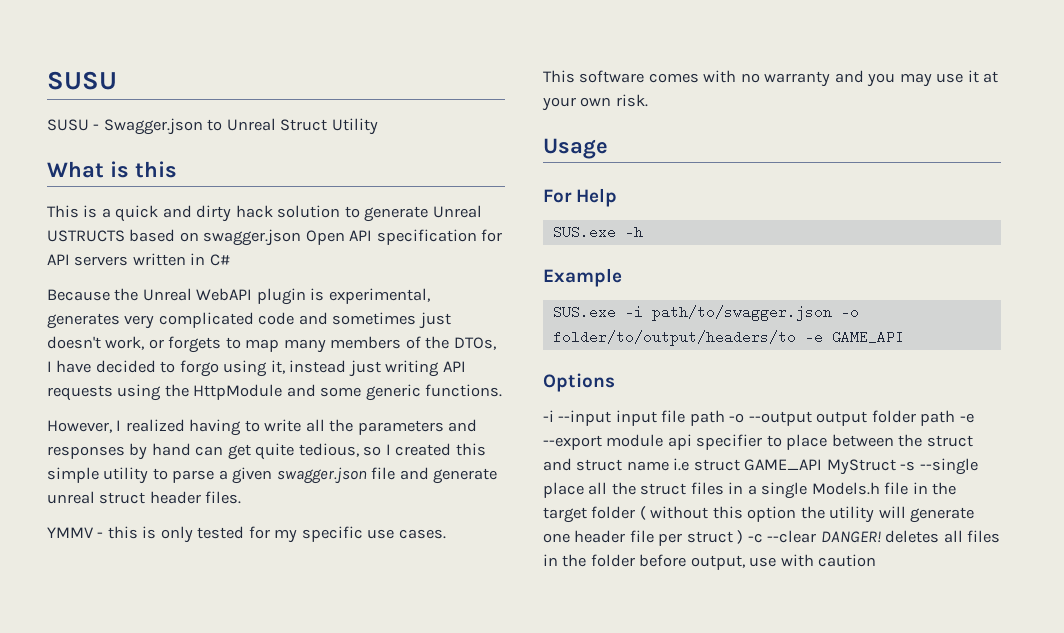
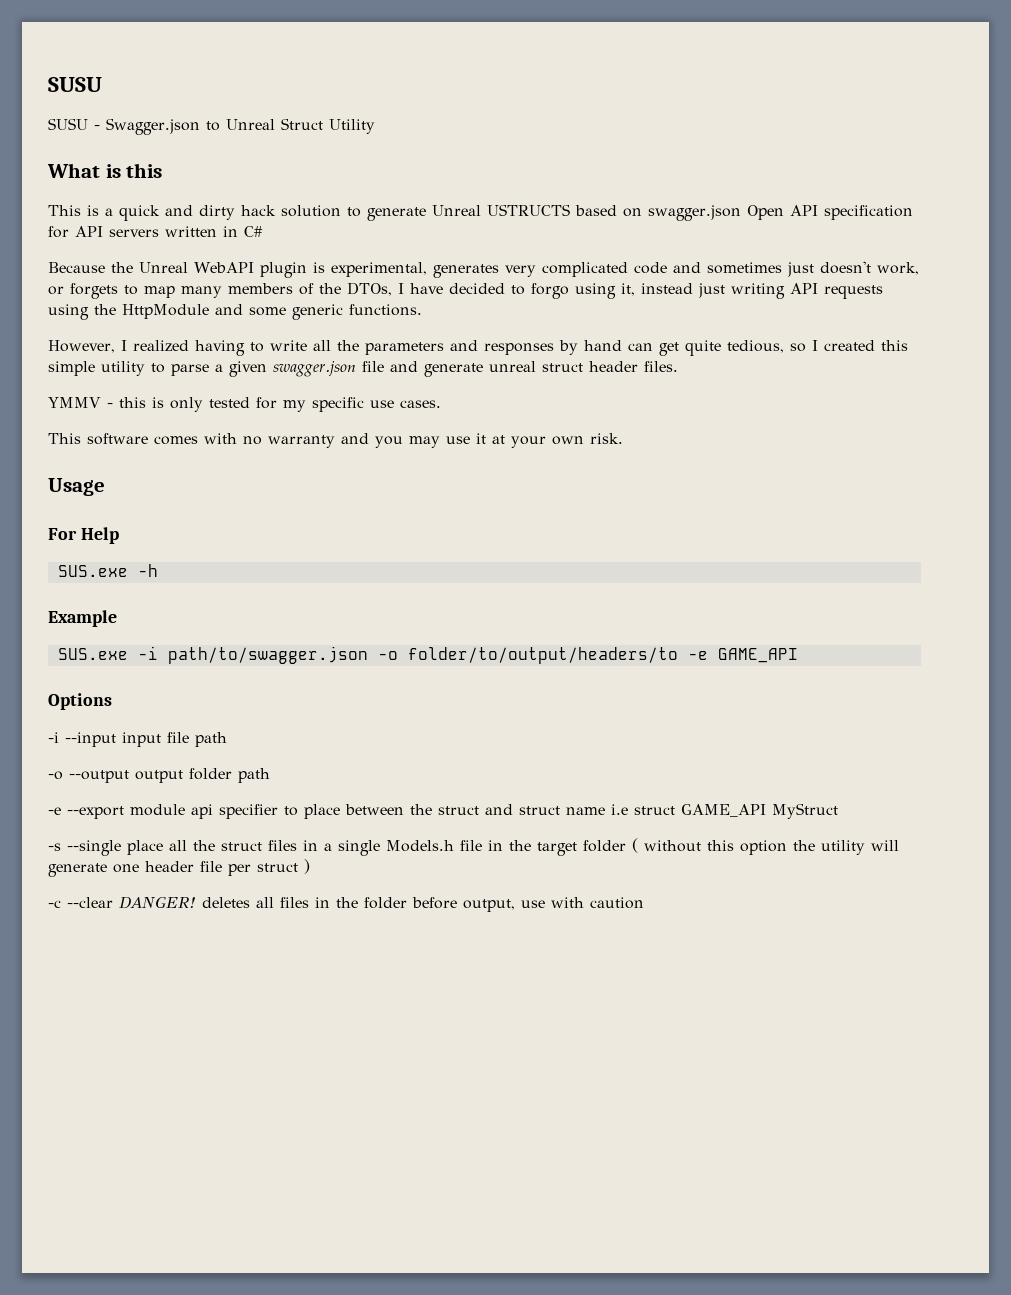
(725, 418) none -> (227, 739) //
(956, 418) none -> (270, 775) //
(896, 467) none -> (838, 811) //
(744, 537) none -> (310, 866) //

